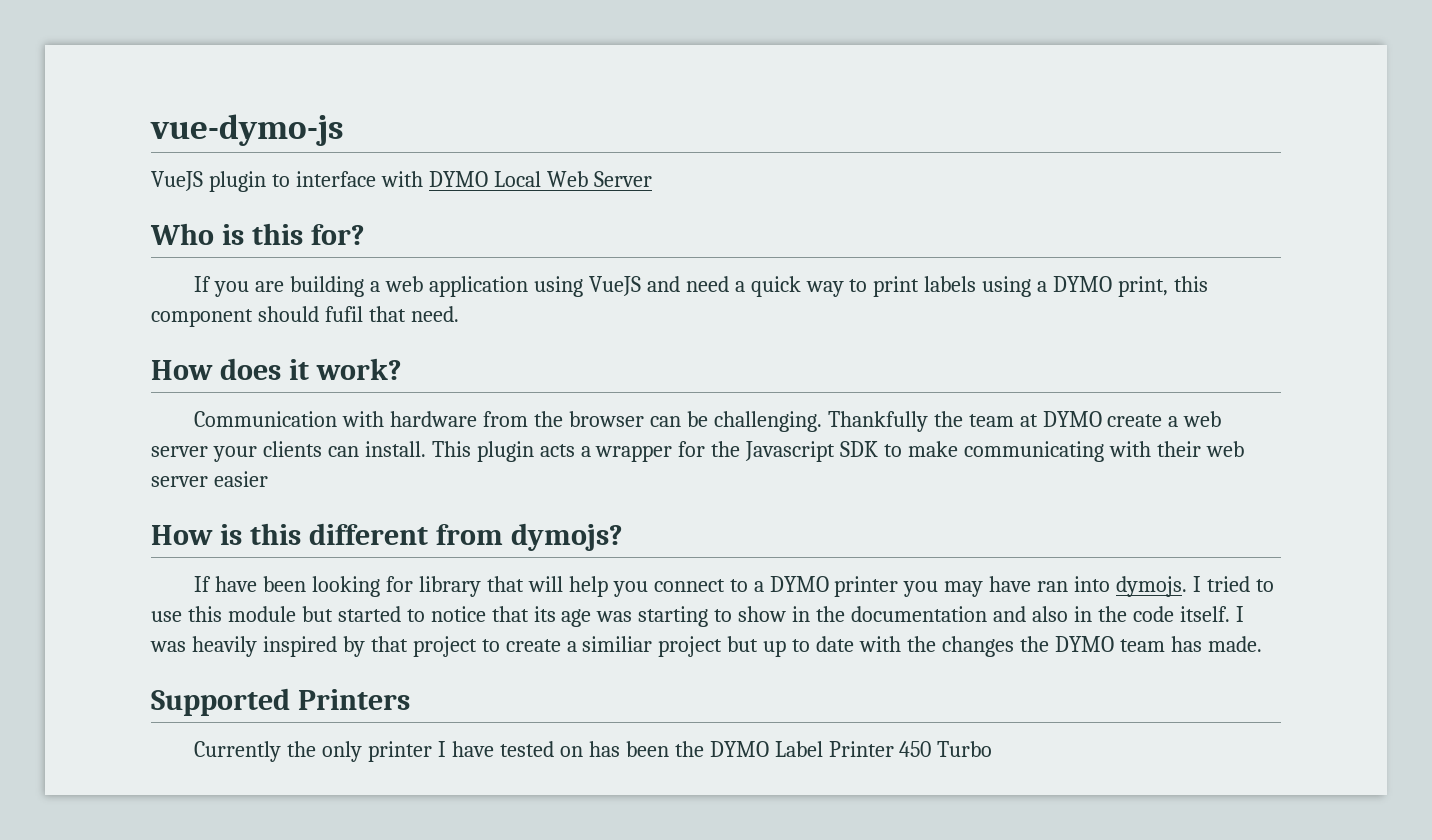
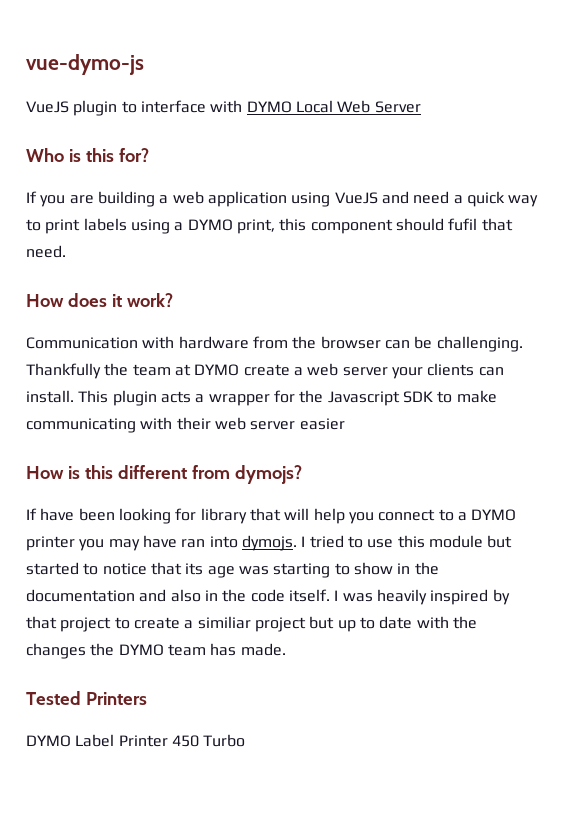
[151,688,290,716] Supported -> [26,691,81,705] Tested
[194,741,704,762] Currently the only printer I have tested on has been the -> (147, 698) none

